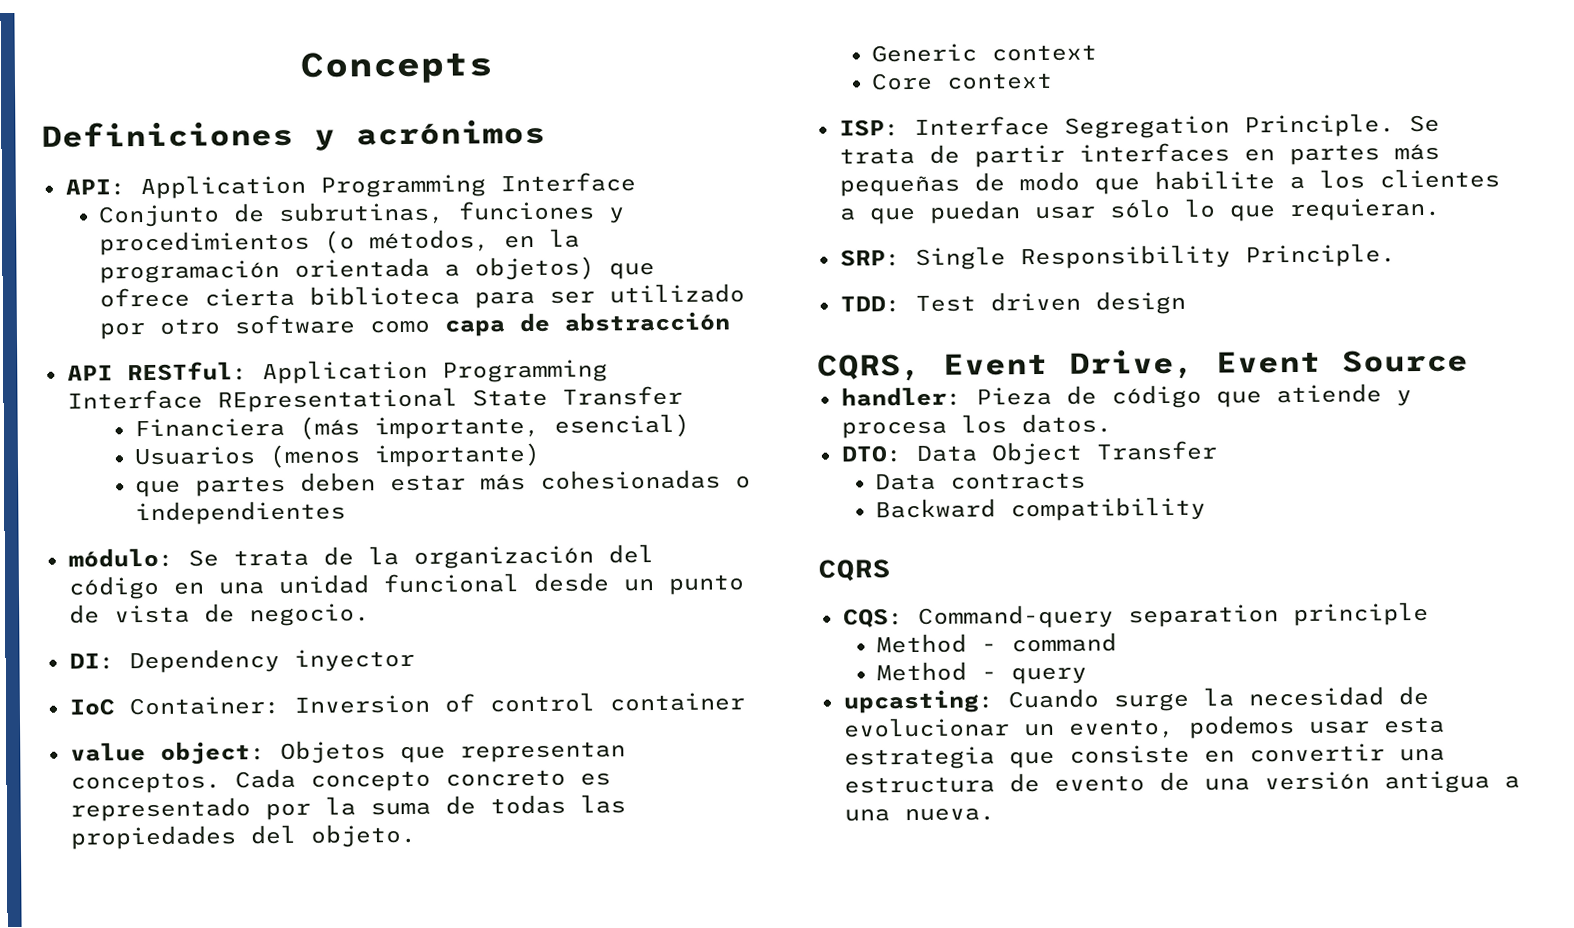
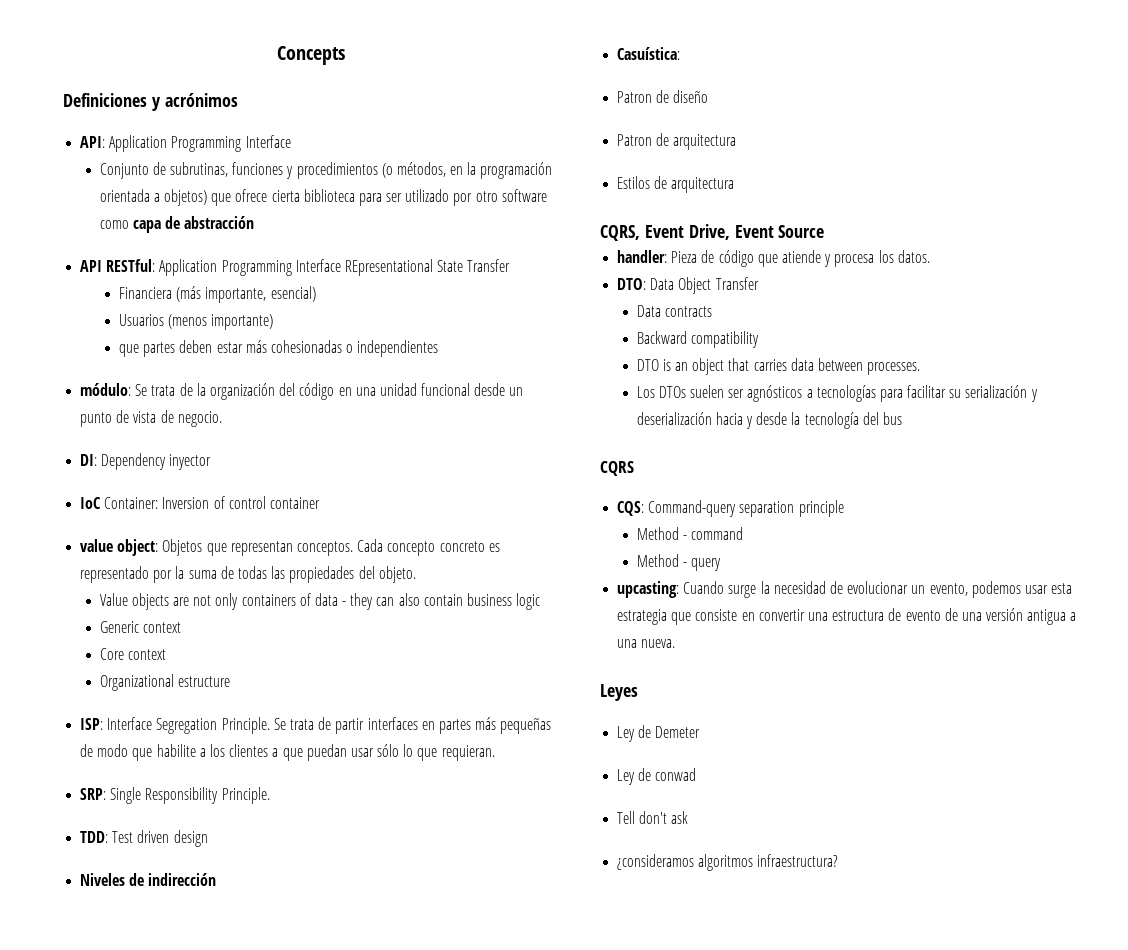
(416, 835) none -> [99,593,541,610] // Value objects are not only containers of data - they can also contain business logic
(1054, 81) none -> [99,674,230,691] // Organizational estructure
(1186, 302) none -> [80,873,217,886] [617,47,681,60] [617,90,709,103] [617,133,737,150] [617,176,735,193] // Niveles de indirección // Casuística: // Patron de diseño // Patron de arquitectura // Estilos de arquitectura
(1207, 509) none -> [636,358,921,375] [636,385,1038,402] [636,412,902,429] // DTO is an object that carries data between processes. // Los DTOs suelen ser agnósticos a tecnologías para facilitar su serialización y deserialización hacia y desde la tecnología del bus
(995, 814) none -> [600,684,638,701] [617,725,701,742] [617,768,697,785] [617,811,689,824] [617,854,839,871] // Leyes // Ley de Demeter // Ley de conwad // Tell don't ask // ¿consideramos algoritmos infraestructura?

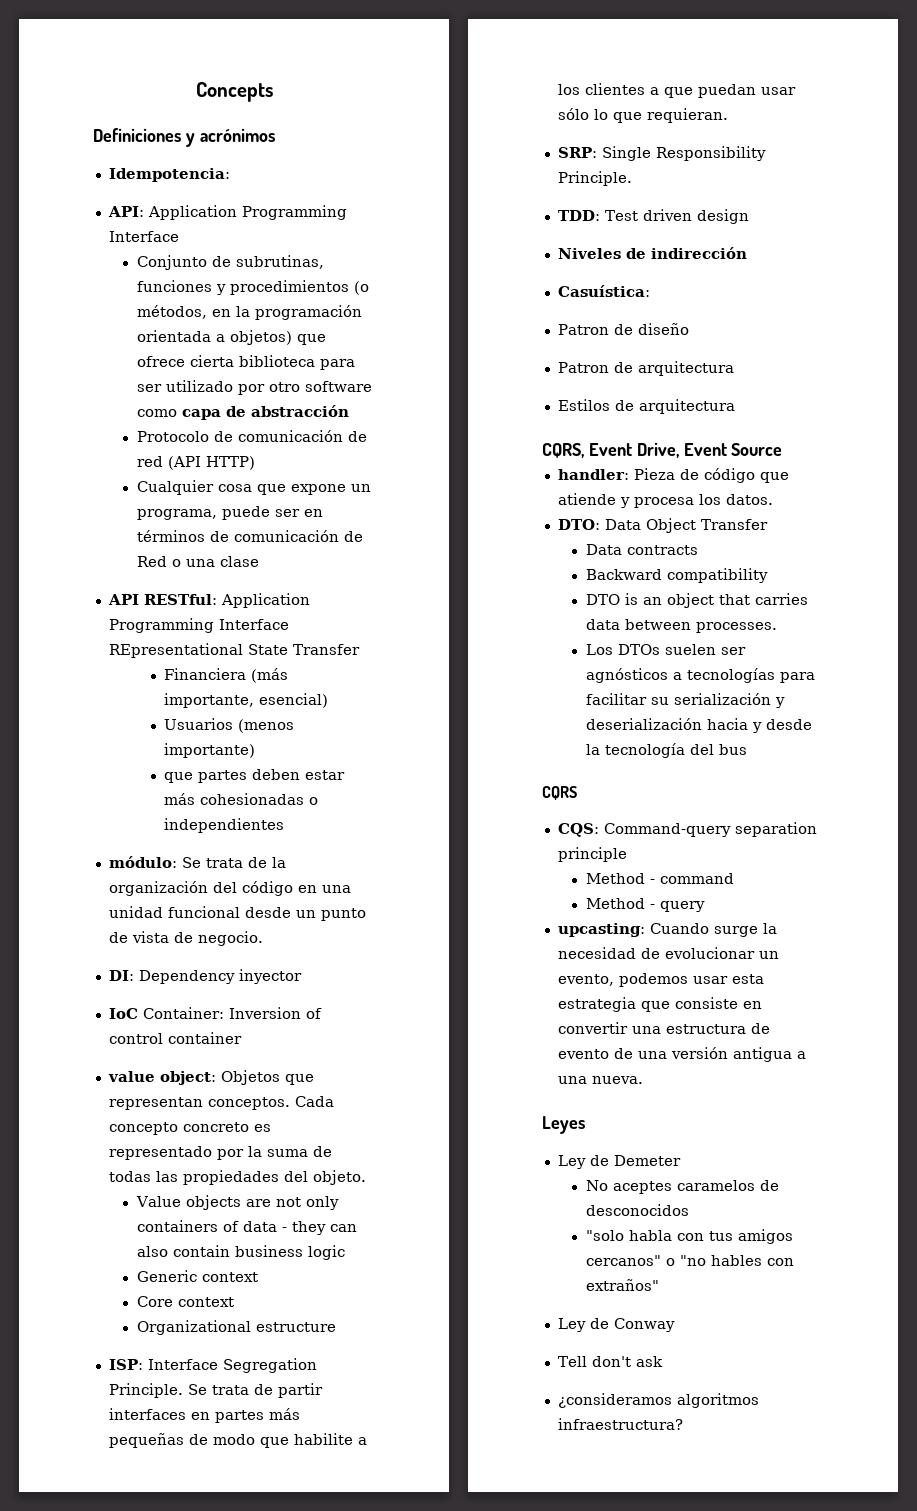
(238, 100) none -> [108,168,230,182] // Idempotencia:
(255, 222) none -> [136,430,367,442] [136,456,255,470] [136,480,371,495] [136,506,323,520] [136,530,363,542] [136,556,259,567] // Protocolo de comunicación de red (API HTTP) // Cualquier cosa que expone un programa, puede ser en términos de comunicación de Red o una clase
[617,768,697,785] // Ley de conwad -> [585,1180,779,1194] [585,1204,689,1216] [585,1229,793,1244] [585,1255,794,1266] [585,1279,659,1291] [557,1318,675,1332] // No aceptes caramelos de desconocidos // "solo habla con tus amigos cercanos" o "no hables con extraños" // Ley de Conway

